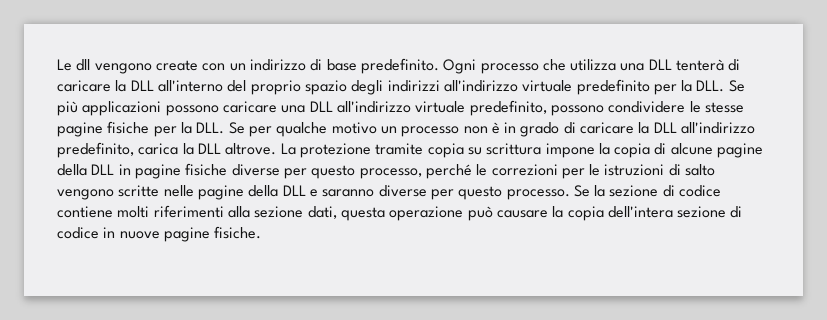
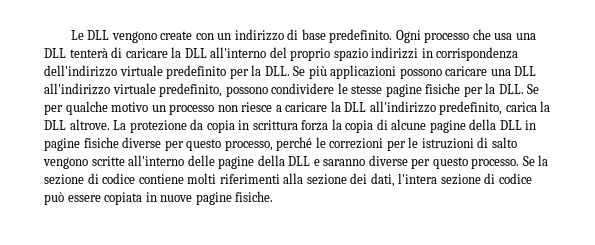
[76,59,91,71] dll -> [87,30,110,40] DLL
[570,59,617,71] utilizza -> [494,33,513,40] usa
[351,80,518,95] degli indirizzi all'indirizzo -> [371,47,519,61] [44,65,117,77] indirizzi in corrispondenza dell'indirizzo
[491,122,576,137] è in grado di -> [241,102,282,112] riesce a
[375,143,595,158] tramite copia su scrittura impone -> [190,119,329,133] da copia in scrittura forza
[163,185,194,197] nelle -> [128,155,215,166] all'interno delle
[307,206,743,221] [57,227,99,239] dati, questa operazione può causare la copia dell'intera sezione di codice -> [350,173,532,187] [44,192,143,205] dei dati, l'intera sezione di codice può essere copiata

